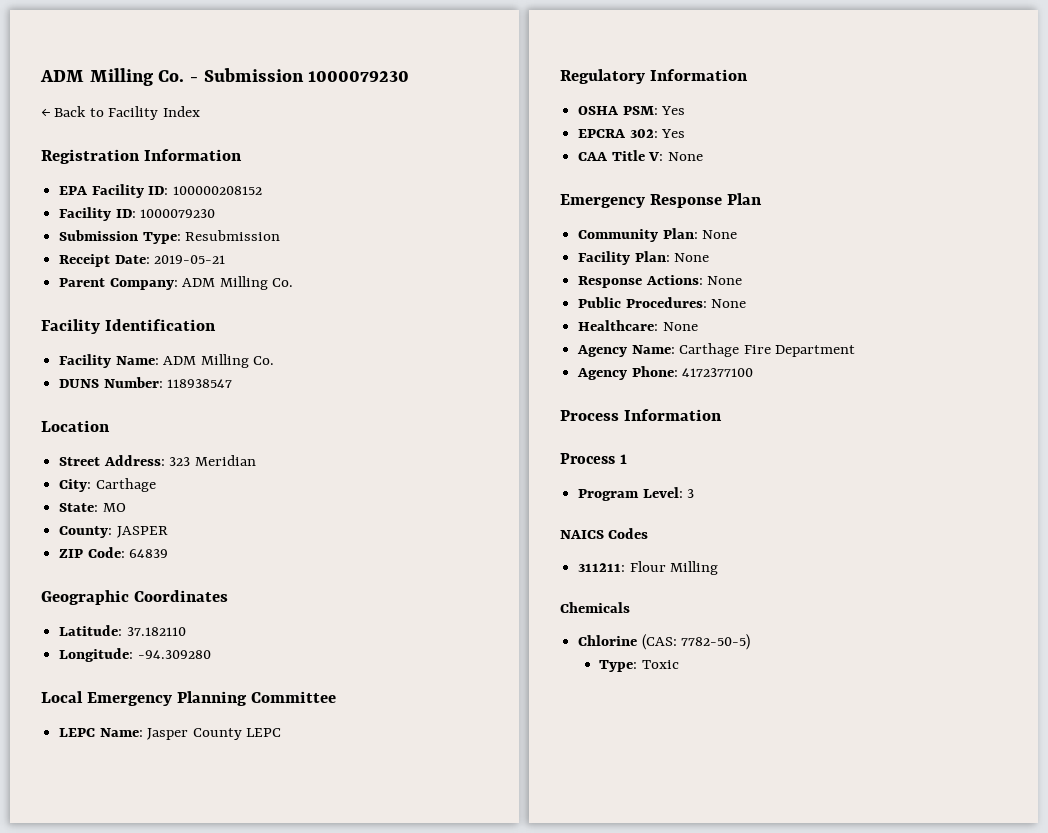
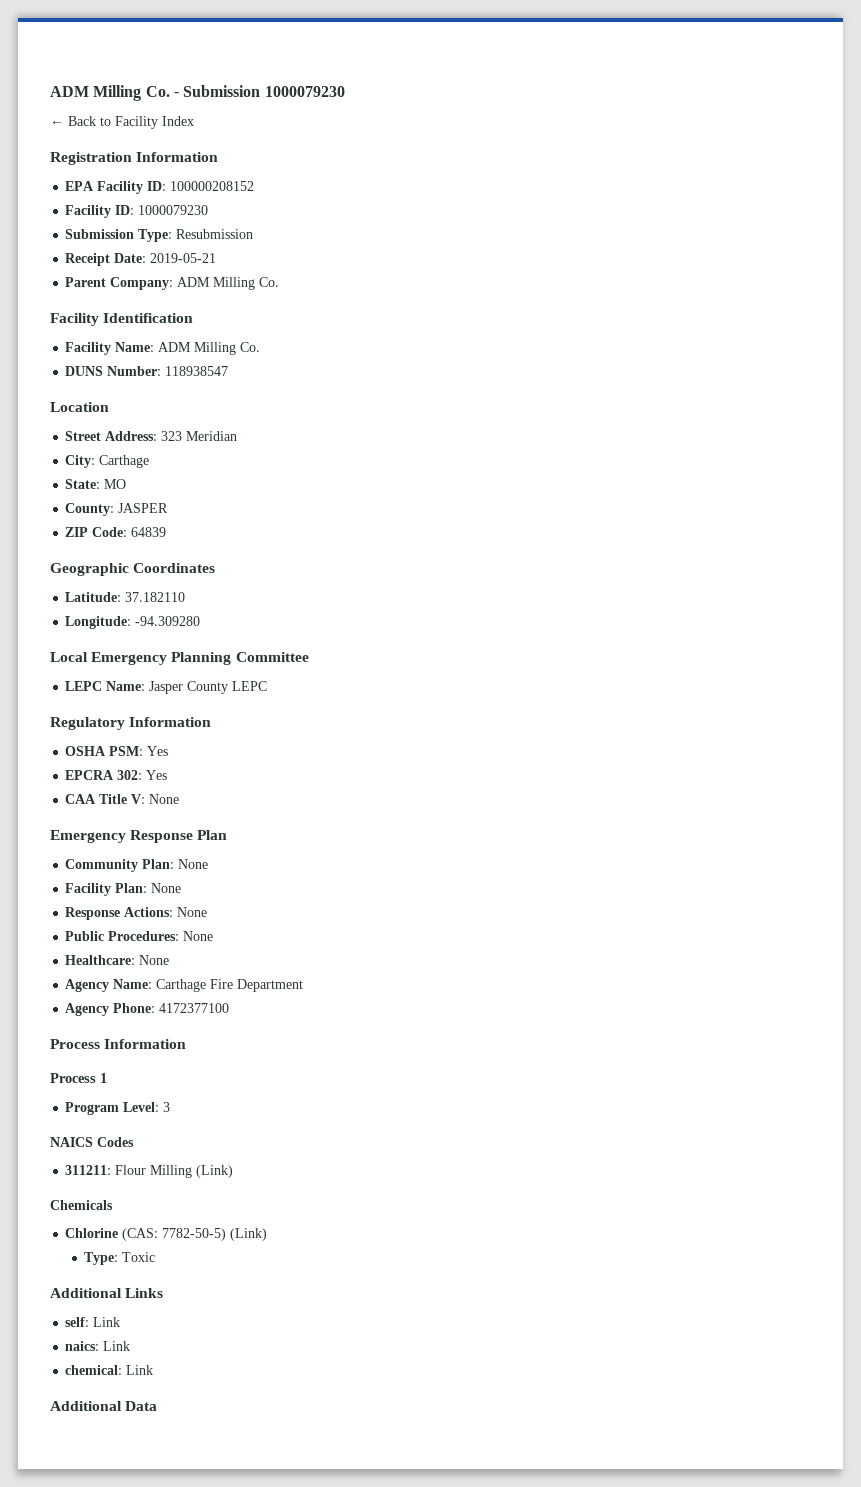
(719, 568) none -> [196,1165,234,1178] (Link)
(751, 642) none -> [230,1228,268,1241] (Link)
(679, 664) none -> [50,1288,164,1298] [65,1317,121,1327] [65,1341,131,1351] [65,1365,154,1375] [50,1401,158,1411] // Additional Links // self: Link // naics: Link // chemical: Link // Additional Data

